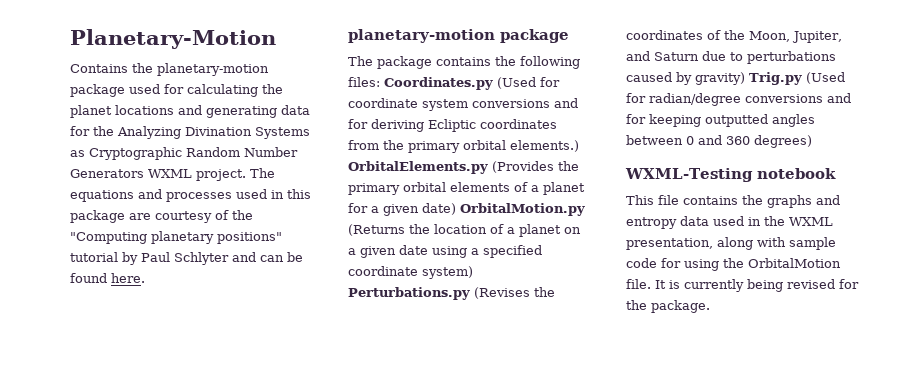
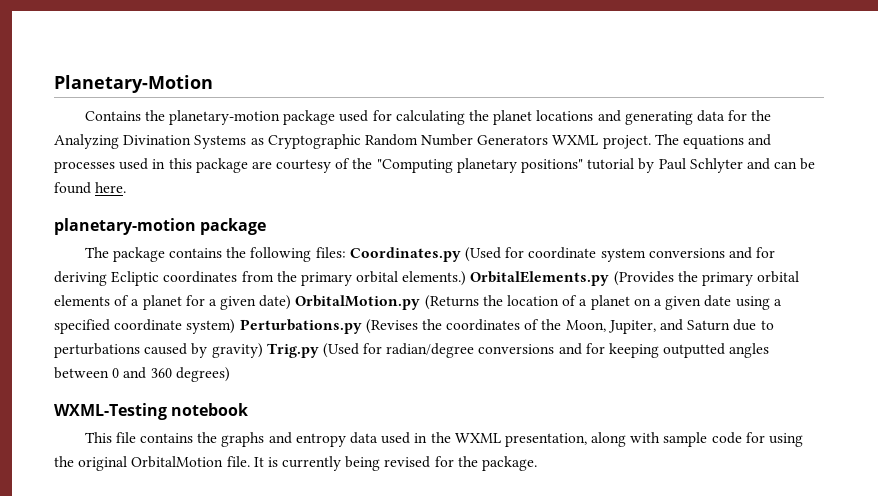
(744, 263) none -> [78,456,128,471] original

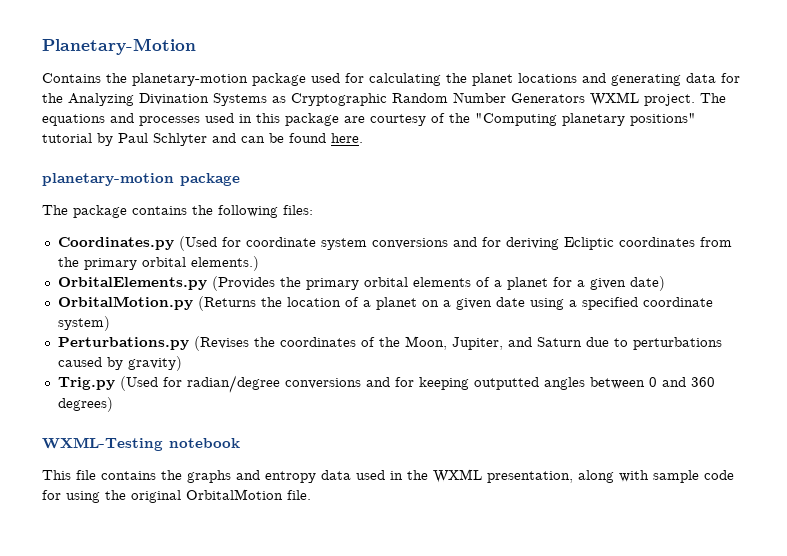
(346, 252) none -> (313, 210) //
(467, 278) none -> (259, 263) //
(292, 302) none -> (665, 283) //
(236, 326) none -> (110, 323) //
(263, 350) none -> (182, 363) //
[253,456,538,471] It is currently being revised for the package. -> (311, 495) none

